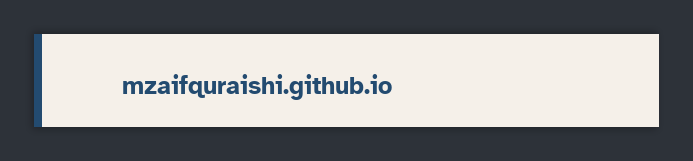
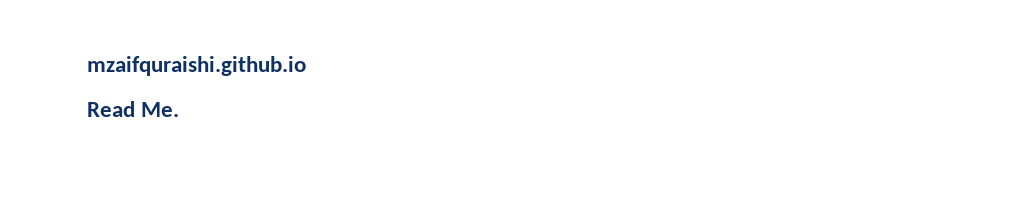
(392, 87) none -> [87,101,180,117] // Read Me.

